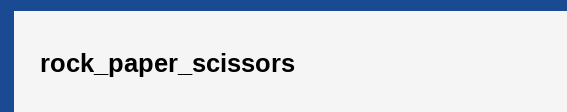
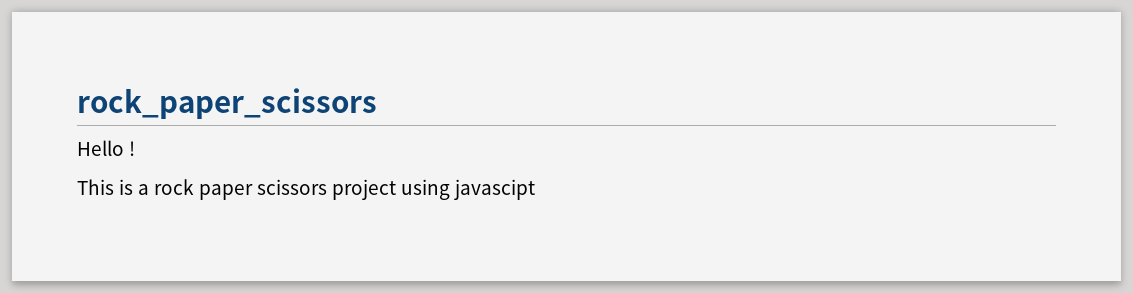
(295, 65) none -> [77,140,136,156] [77,179,536,200] // Hello ! // This is a rock paper scissors project using javascipt

